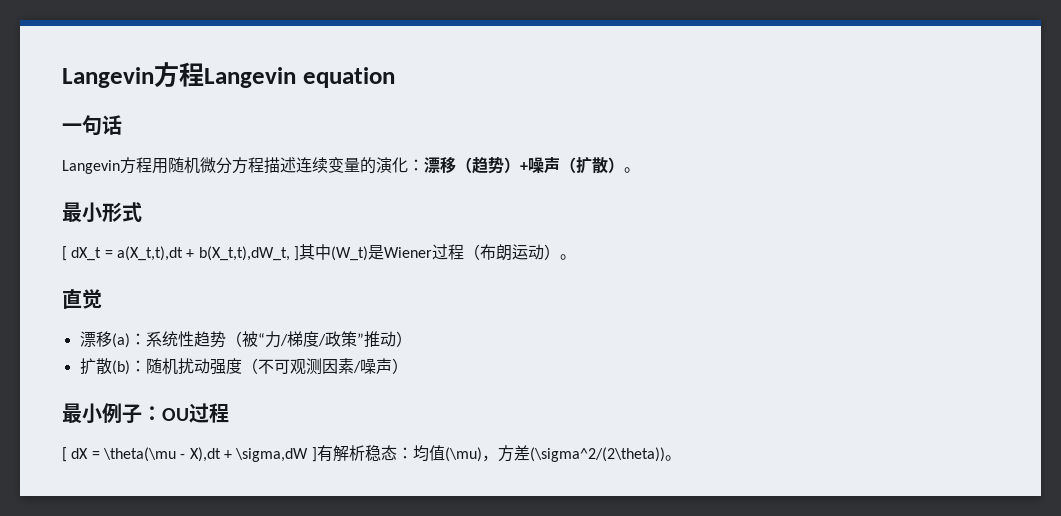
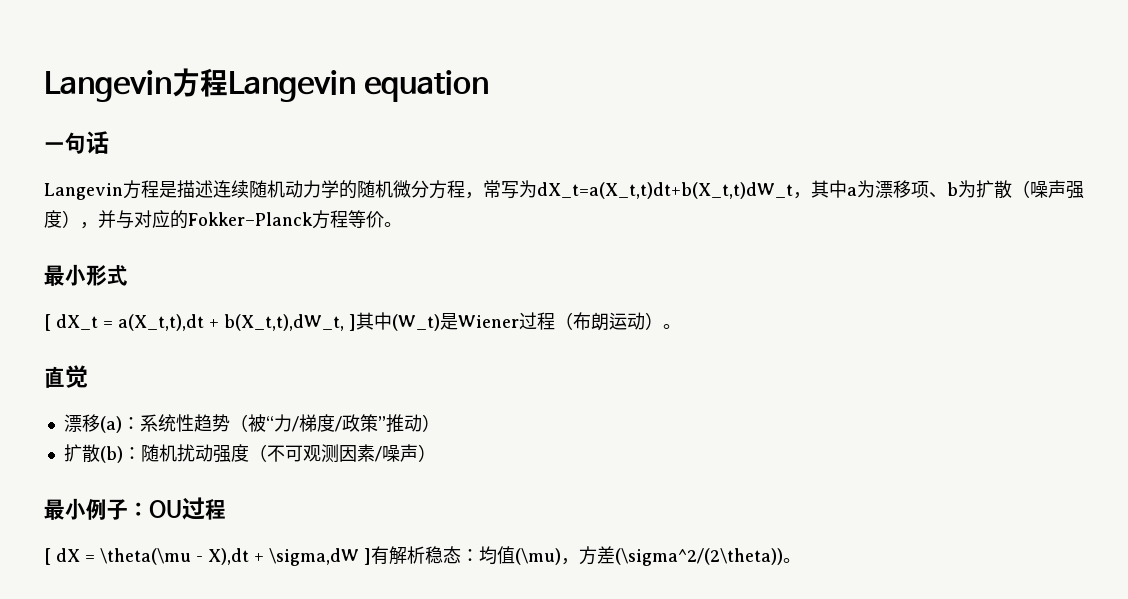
[152,156,624,174] 用随机微分方程描述连续变量的演化：漂移（趋势）+噪声（扩散） -> [159,180,1084,199] [44,210,384,229] 是描述连续随机动力学的随机微分方程，常写为dX_t=a(X_t,t)dt+b(X_t,t)dW_t，其中a为漂移项、b为扩散（噪声强度），并与对应的Fokker–Planck方程等价

